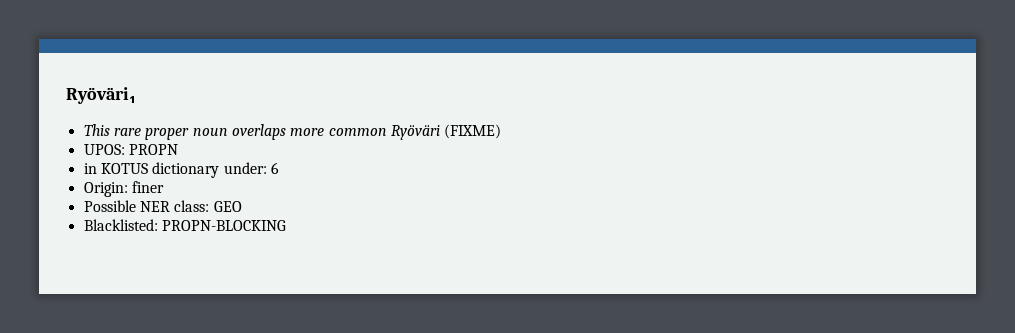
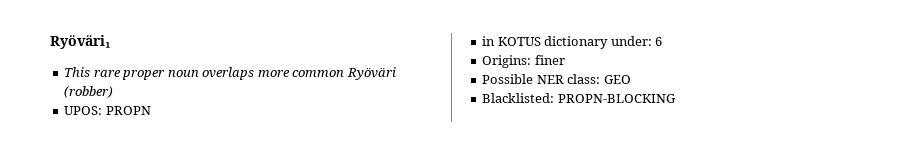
[444,124,502,139] (FIXME) -> [64,86,114,98] (robber)
[83,182,128,197] Origin: -> [482,55,532,68] Origins:

